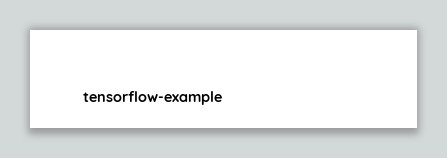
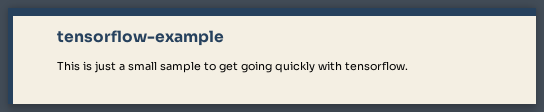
(222, 98) none -> [57,61,408,73] // This is just a small sample to get going quickly with tensorflow.

